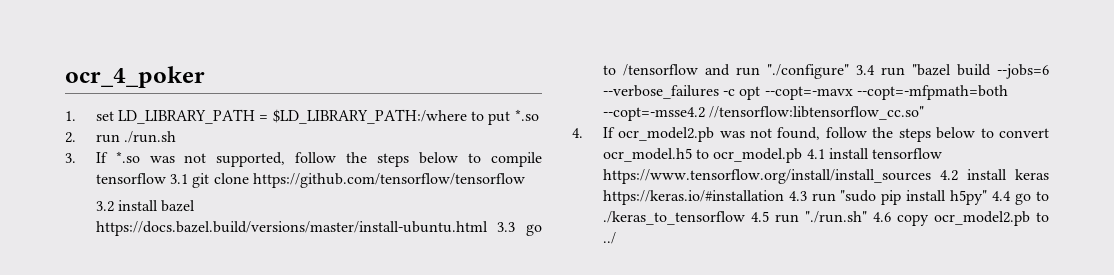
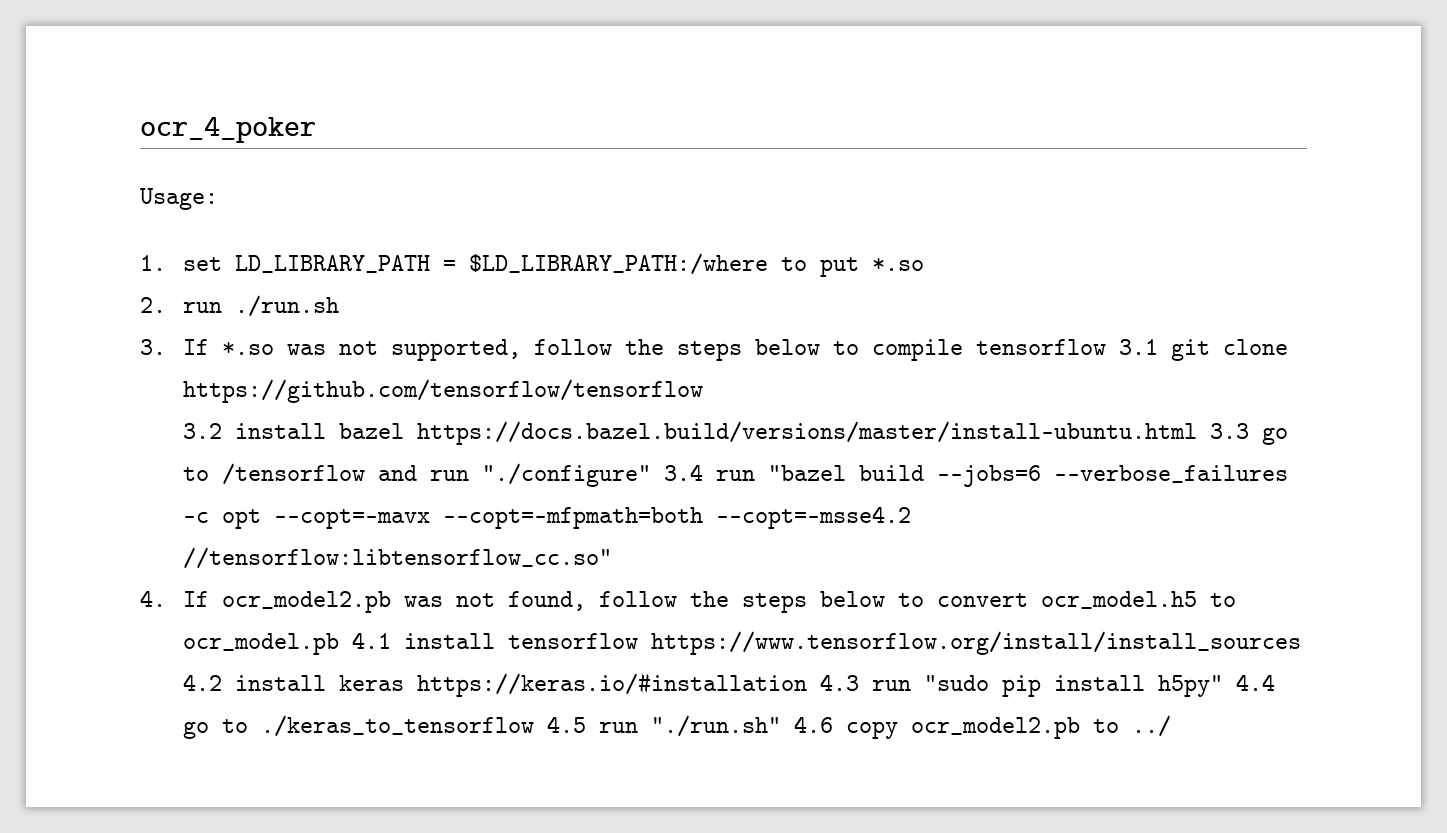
(205, 77) none -> [140,188,218,210] // Usage:

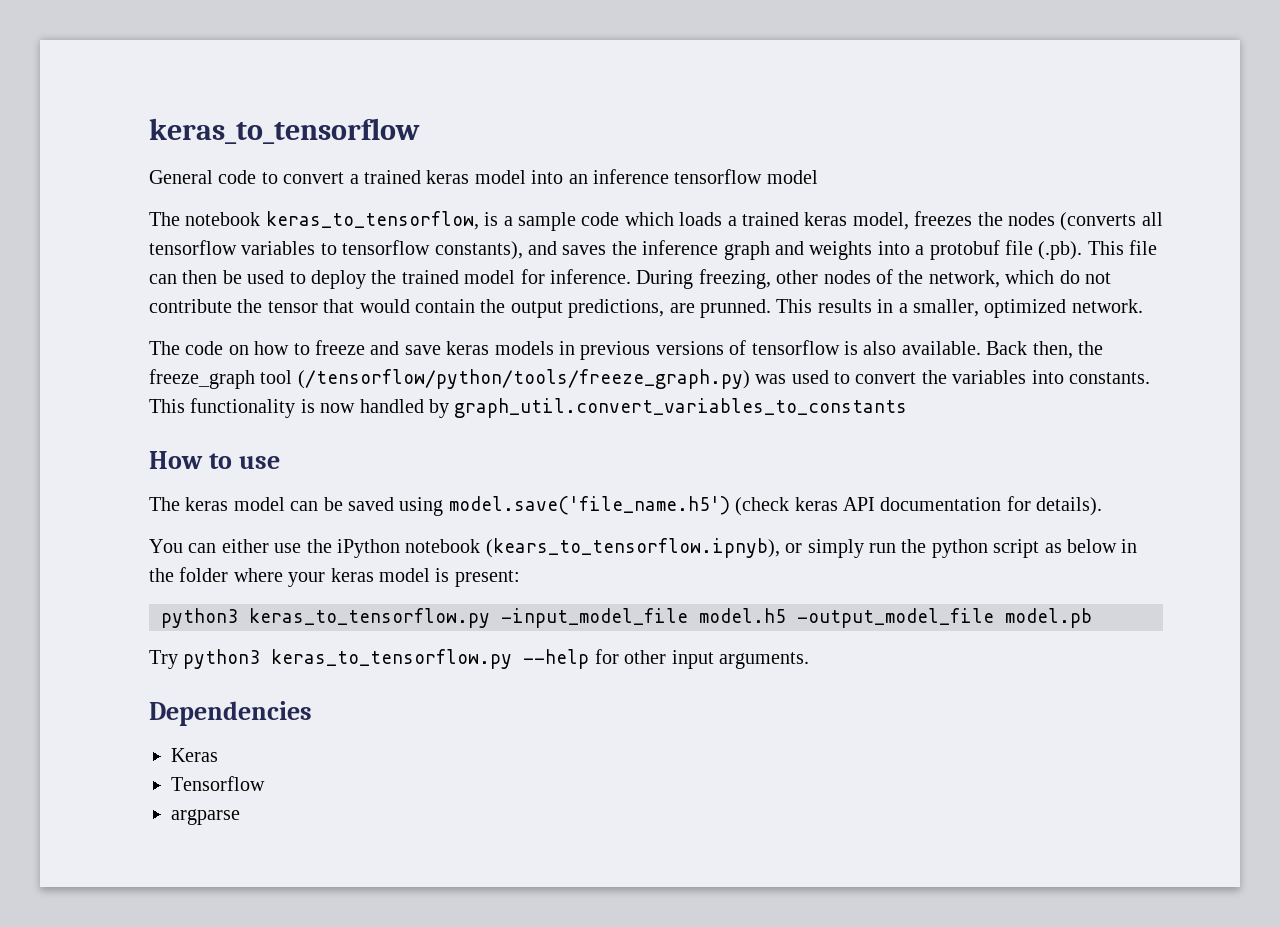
[140,117,316,143] [140,188,218,210] [140,253,925,277] [140,295,340,317] [140,339,1289,361] [183,379,704,403] [183,421,1289,445] [183,463,1289,487] [183,506,912,529] [183,547,613,569] [140,590,1237,613] [183,631,1302,655] [183,672,1276,697] [183,715,1172,739] ocr_4_poker // Usage: // 1. set LD_LIBRARY_PATH = $LD_LIBRARY_PATH:/where to put *.so // 2. run ./run.sh // 3. If *.so was not supported, follow the steps below to compile tensorflow 3.1 git clone https://github.com/tensorflow/tensorflow // 3.2 install bazel https://docs.bazel.build/versions/master/install-ubuntu.html 3.3 go to /tensorflow and run "./configure" 3.4 run "bazel build --jobs=6 --verbose_failures -c opt --copt=-mavx --copt=-mfpmath=both --copt=-msse4.2 //tensorflow:libtensorflow_cc.so" // 4. If ocr_model2.pb was not found, follow the steps below to convert ocr_model.h5 to ocr_model.pb 4.1 install tensorflow https://www.tensorflow.org/install/install_sources 4.2 install keras https://keras.io/#installation 4.3 run "sudo pip install h5py" 4.4 go to ./keras_to_tensorflow 4.5 run "./run.sh" 4.6 copy ocr_model2.pb to ../ -> [149,118,420,144] [149,169,818,184] [149,211,1163,231] [149,240,1158,260] [149,269,1111,289] [149,299,1143,318] [149,340,1103,360] [149,369,1150,389] [149,398,908,418] [149,451,280,469] [149,496,1103,516] [149,538,1138,558] [149,567,520,587] [161,608,1092,628] [149,649,809,669] [149,701,312,726] [171,748,218,762] [171,776,265,791] [171,809,240,825] keras_to_tensorflow // General code to convert a trained keras model into an inference tensorflow model // The notebook keras_to_tensorflow, is a sample code which loads a trained keras model, freezes the nodes (converts all tensorflow variables to tensorflow constants), and saves the inference graph and weights into a protobuf file (.pb). This file can then be used to deploy the trained model for inference. During freezing, other nodes of the network, which do not contribute the tensor that would contain the output predictions, are prunned. This results in a smaller, optimized network. // The code on how to freeze and save keras models in previous versions of tensorflow is also available. Back then, the freeze_graph tool (/tensorflow/python/tools/freeze_graph.py) was used to convert the variables into constants. This functionality is now handled by graph_util.convert_variables_to_constants // How to use // The keras model can be saved using model.save('file_name.h5') (check keras API documentation for details). // You can either use the iPython notebook (kears_to_tensorflow.ipnyb), or simply run the python script as below in the folder where your keras model is present: // python3 keras_to_tensorflow.py -input_model_file model.h5 -output_model_file model.pb // Try python3 keras_to_tensorflow.py --help for other input arguments. // Dependencies // Keras // Tensorflow // argparse

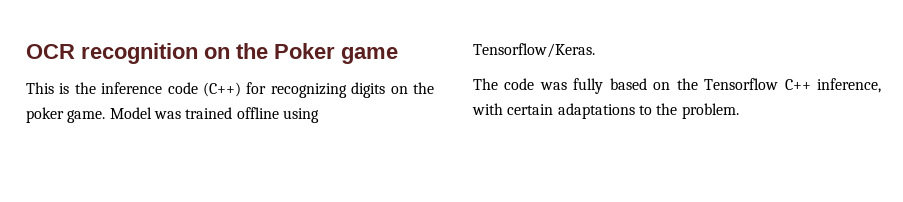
[149,118,420,144] [149,169,818,184] [149,211,1163,231] [149,240,1158,260] [149,269,1111,289] [149,299,1143,318] [149,340,1103,360] [149,369,1150,389] [149,398,908,418] [149,451,280,469] [149,496,1103,516] [149,538,1138,558] [149,567,520,587] [161,608,1092,628] [149,649,809,669] [149,701,312,726] [171,748,218,762] [171,776,265,791] [171,809,240,825] keras_to_tensorflow // General code to convert a trained keras model into an inference tensorflow model // The notebook keras_to_tensorflow, is a sample code which loads a trained keras model, freezes the nodes (converts all tensorflow variables to tensorflow constants), and saves the inference graph and weights into a protobuf file (.pb). This file can then be used to deploy the trained model for inference. During freezing, other nodes of the network, which do not contribute the tensor that would contain the output predictions, are prunned. This results in a smaller, optimized network. // The code on how to freeze and save keras models in previous versions of tensorflow is also available. Back then, the freeze_graph tool (/tensorflow/python/tools/freeze_graph.py) was used to convert the variables into constants. This functionality is now handled by graph_util.convert_variables_to_constants // How to use // The keras model can be saved using model.save('file_name.h5') (check keras API documentation for details). // You can either use the iPython notebook (kears_to_tensorflow.ipnyb), or simply run the python script as below in the folder where your keras model is present: // python3 keras_to_tensorflow.py -input_model_file model.h5 -output_model_file model.pb // Try python3 keras_to_tensorflow.py --help for other input arguments. // Dependencies // Keras // Tensorflow // argparse -> [26,43,398,64] [26,82,434,98] [26,107,319,123] [473,43,595,58] [473,78,881,94] [472,103,739,119] OCR recognition on the Poker game // This is the inference code (C++) for recognizing digits on the poker game. Model was trained offline using Tensorflow/Keras. // The code was fully based on the Tensorflow C++ inference, with certain adaptations to the problem.

